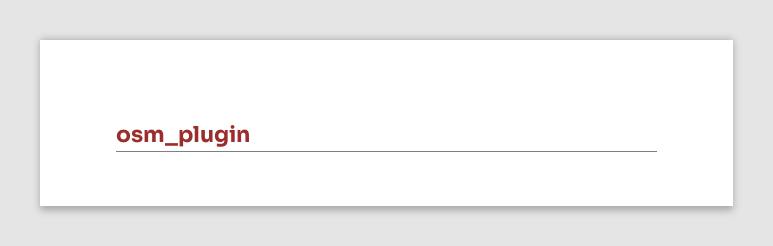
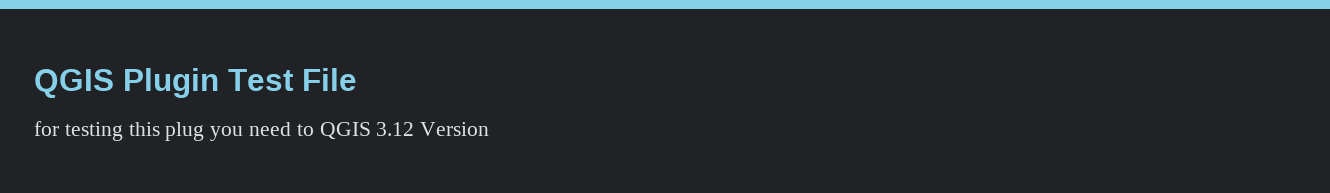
[116,125,250,147] osm_plugin -> [34,68,357,98] [34,121,490,141] QGIS Plugin Test File // for testing this plug you need to QGIS 3.12 Version

